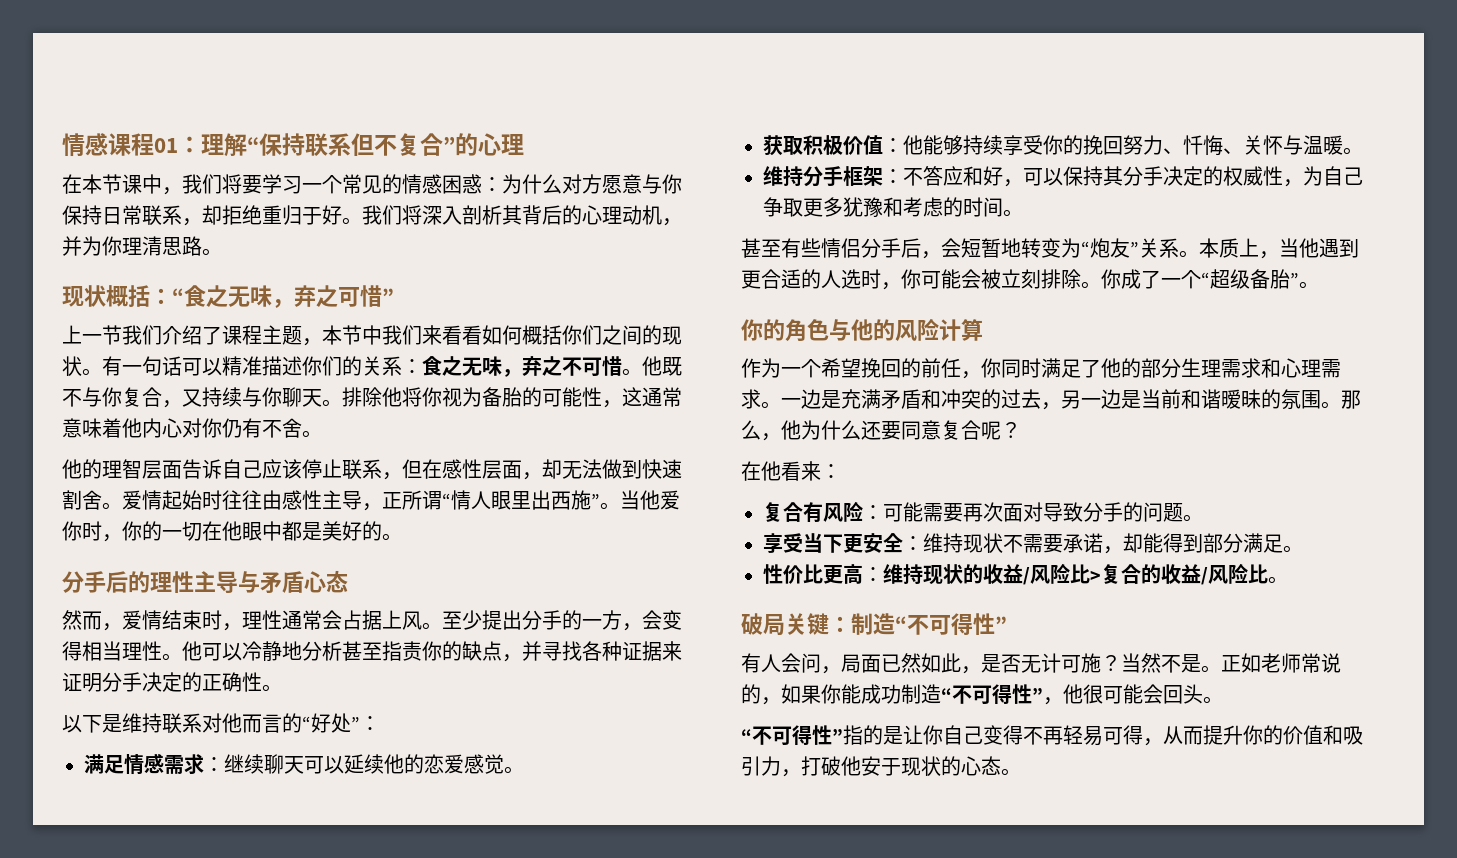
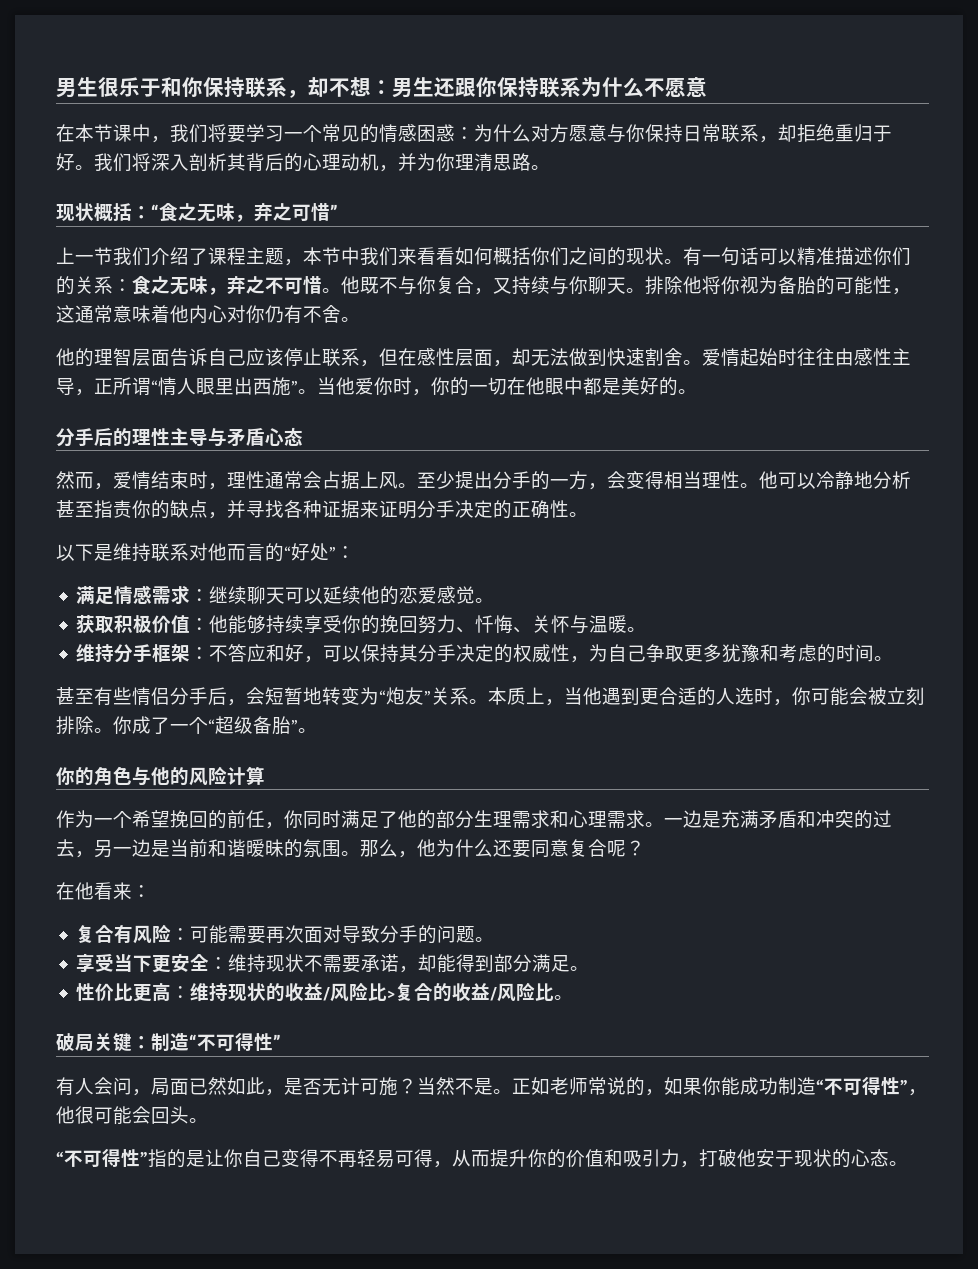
[62,133,524,157] 情感课程01：理解“保持联系但不复合”的心理 -> [56,77,707,98] 男生很乐于和你保持联系，却不想：男生还跟你保持联系为什么不愿意

